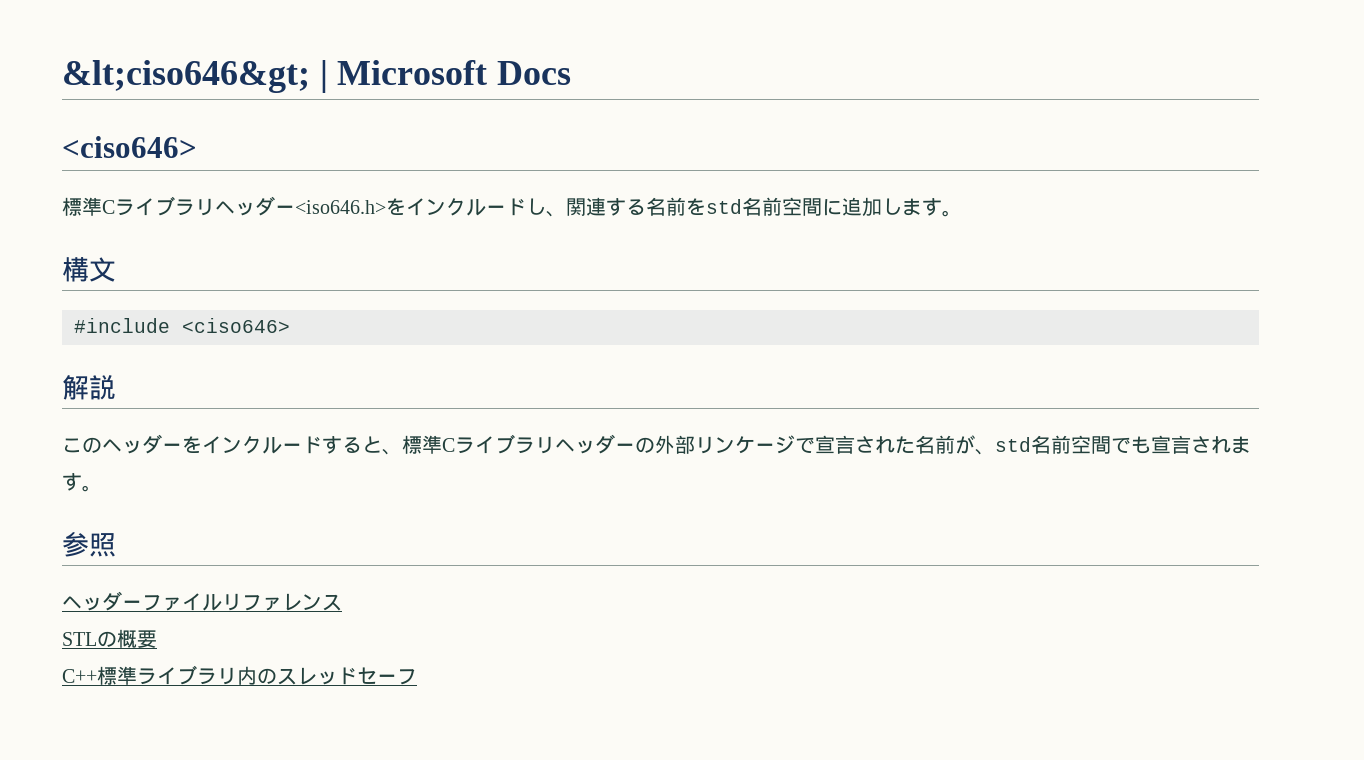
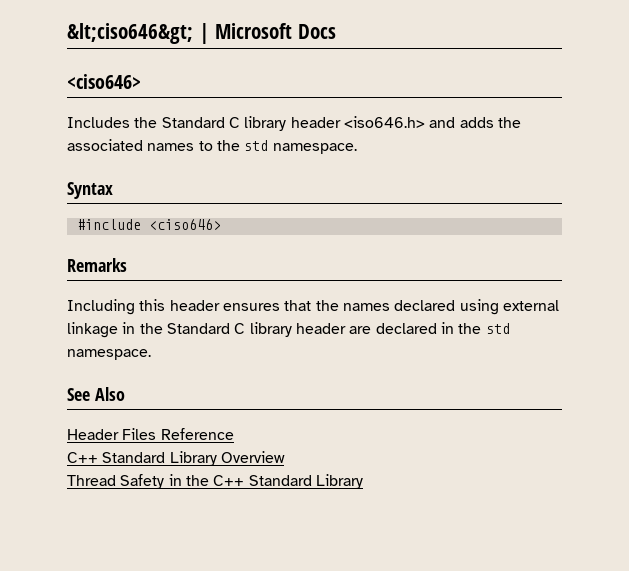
[62,196,962,217] [62,257,116,282] [74,318,290,333] [62,375,116,400] [62,434,1251,455] [62,473,102,492] [62,532,116,557] [62,591,342,611] [62,629,157,648] [62,665,417,685] 標準Cライブラリヘッダー<iso646.h>をインクルードし、関連する名前をstd名前空間に追加します。 // 構文 // #include <ciso646> // 解説 // このヘッダーをインクルードすると、標準Cライブラリヘッダーの外部リンケージで宣言された名前が、std名前空間でも宣言されます。 // 参照 // ヘッダーファイルリファレンス // STLの概要 // C++標準ライブラリ内のスレッドセーフ -> [67,116,521,131] [67,139,357,154] [67,182,113,199] [76,219,221,230] [67,258,127,272] [67,299,559,315] [67,322,510,338] [67,349,151,360] [67,387,125,401] [67,428,234,440] [67,451,285,466] [67,474,363,489] Includes the Standard C library header <iso646.h> and adds the associated names to the std namespace. // Syntax // #include <ciso646> // Remarks // Including this header ensures that the names declared using external linkage in the Standard C library header are declared in the std namespace. // See Also // Header Files Reference // C++ Standard Library Overview // Thread Safety in the C++ Standard Library

